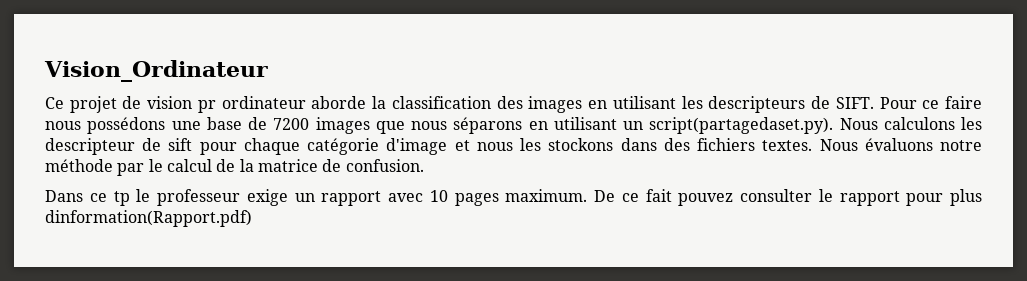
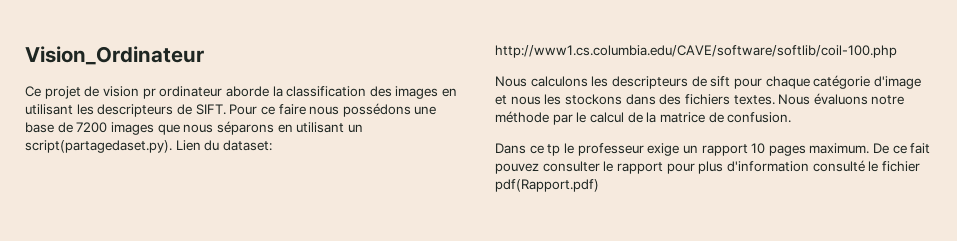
(834, 125) none -> [175,140,272,151] [495,45,897,58] Lien du dataset: http://www1.cs.columbia.edu/CAVE/software/softlib/coil-100.php //
[45,138,135,155] descripteur -> [611,76,688,89] descripteurs
[388,193,423,202] avec -> (748, 150) none
[45,210,252,227] dinformation(Rapport.pdf) -> [726,160,920,172] [495,179,599,192] d'information consulté le fichier pdf(Rapport.pdf)

